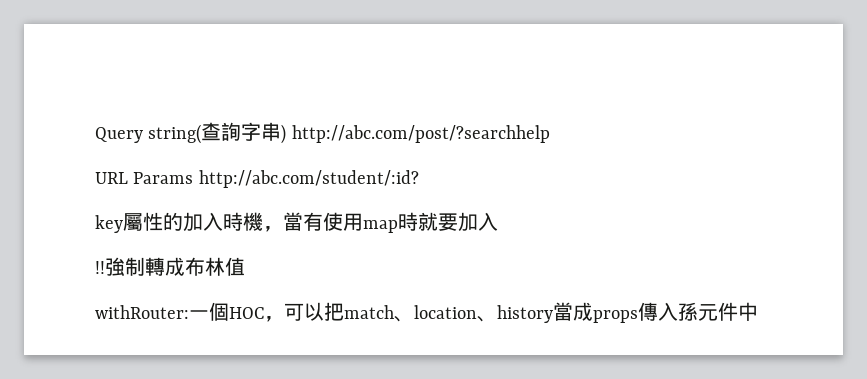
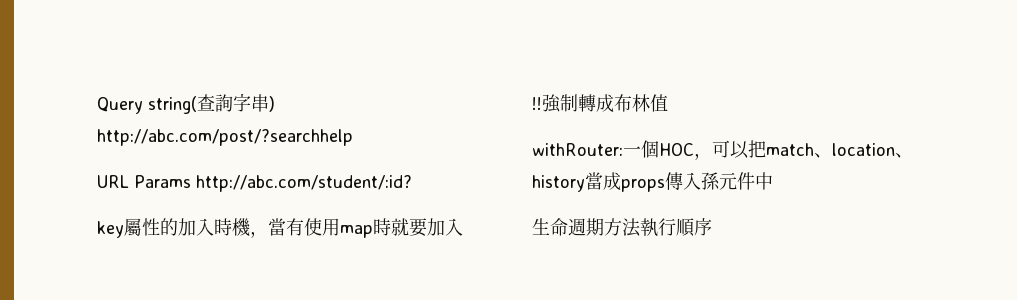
(758, 311) none -> [532,218,712,237] // 生命週期方法執行順序

